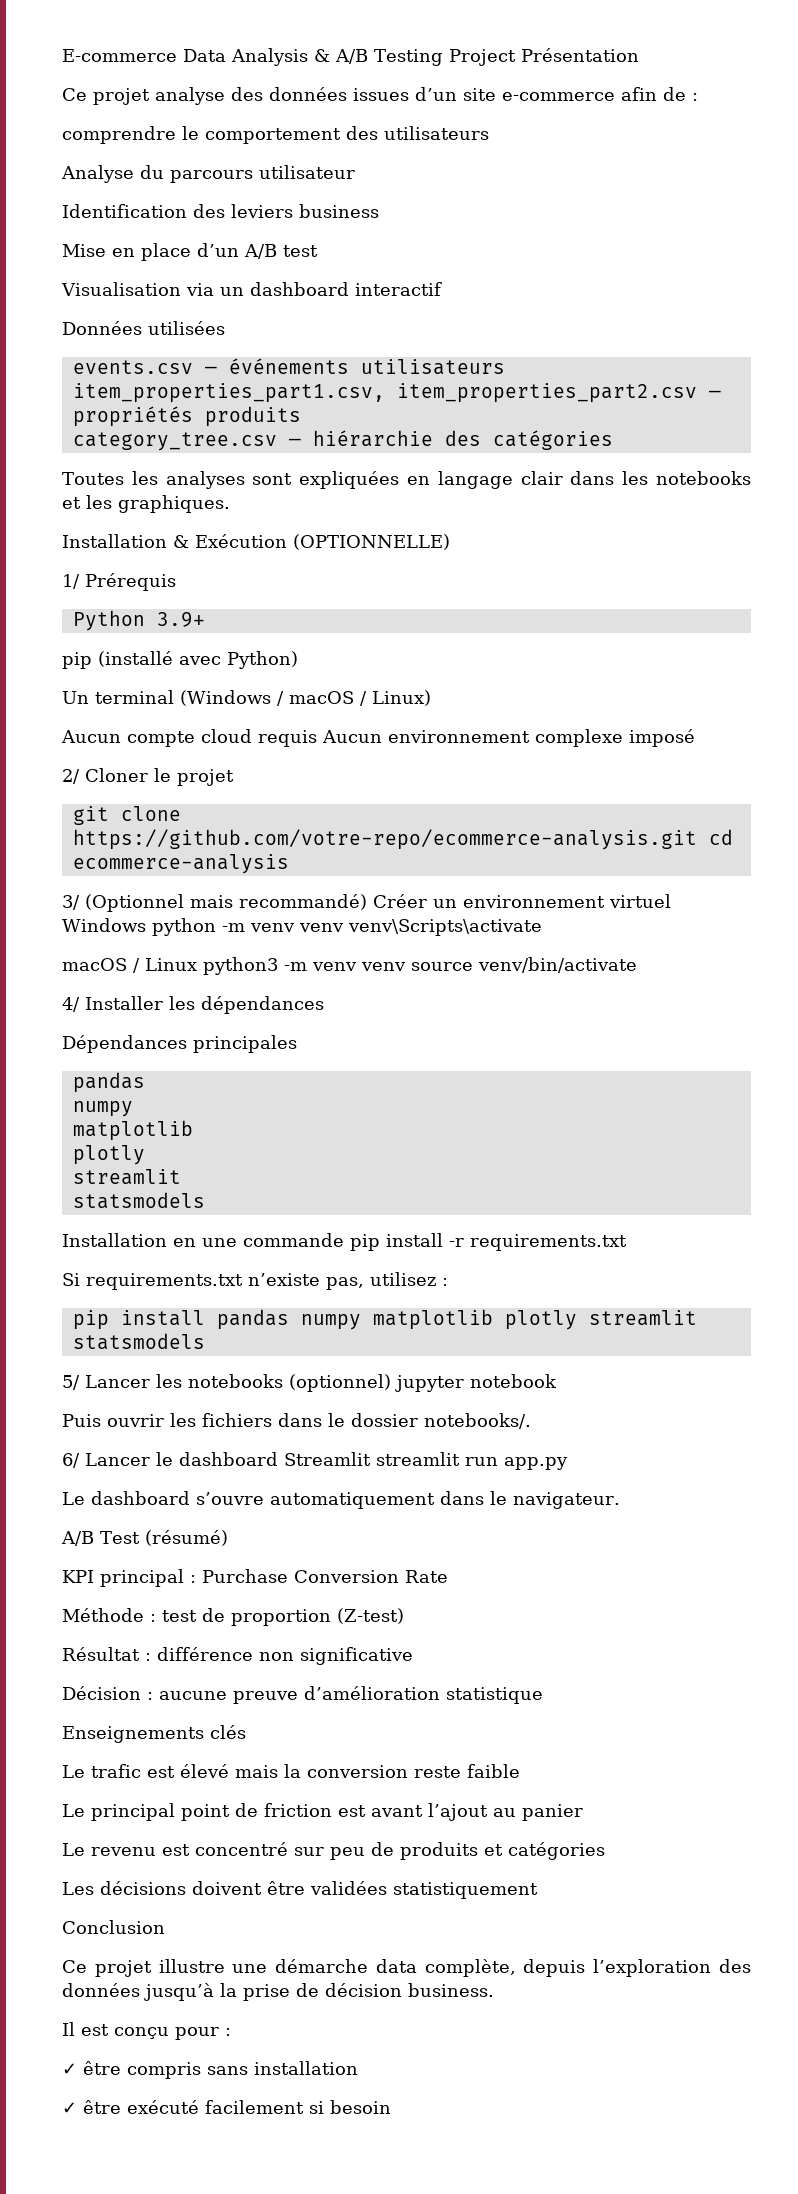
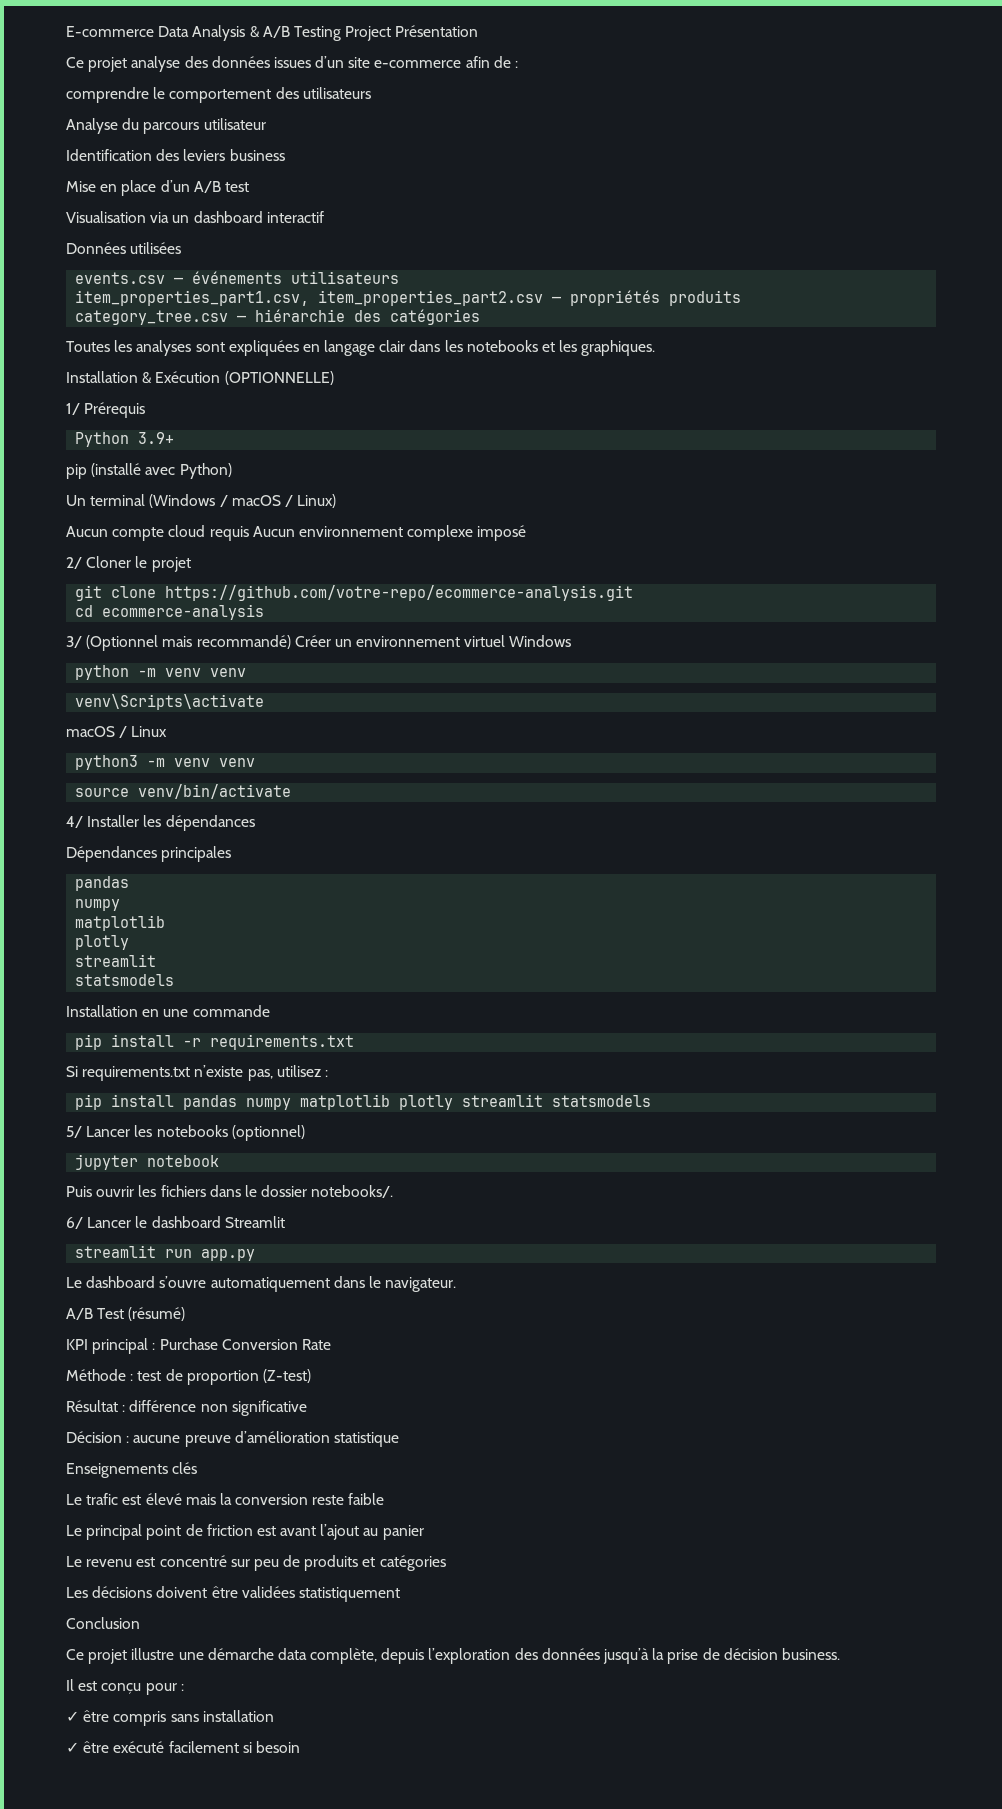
(697, 839) none -> (634, 593) //
(146, 925) none -> (572, 641) //
(344, 927) none -> (247, 672) //
(197, 964) none -> (168, 731) //
(406, 966) none -> (256, 762) //
(344, 1240) none -> (270, 1011) //
(391, 1383) none -> (305, 1133) //
(371, 1459) none -> (285, 1222) //

